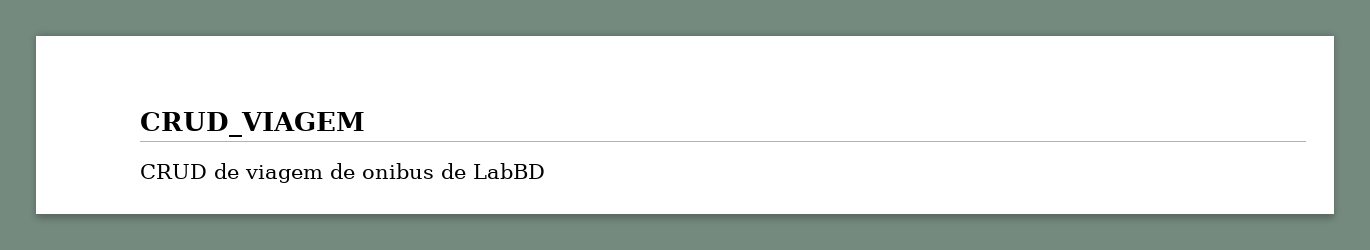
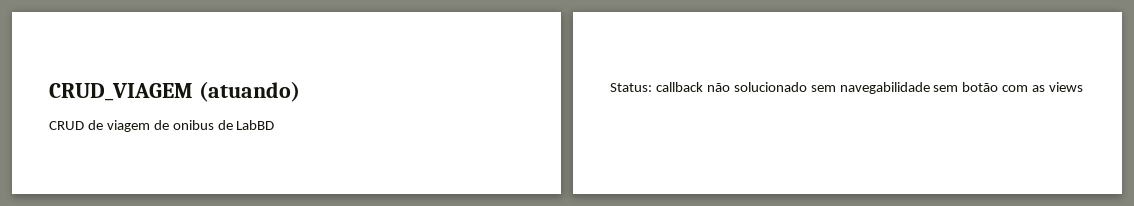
(365, 124) none -> [198,81,300,102] (atuando)
(545, 171) none -> [610,82,1084,94] // Status: callback não solucionado sem navegabilidade sem botão com as views

